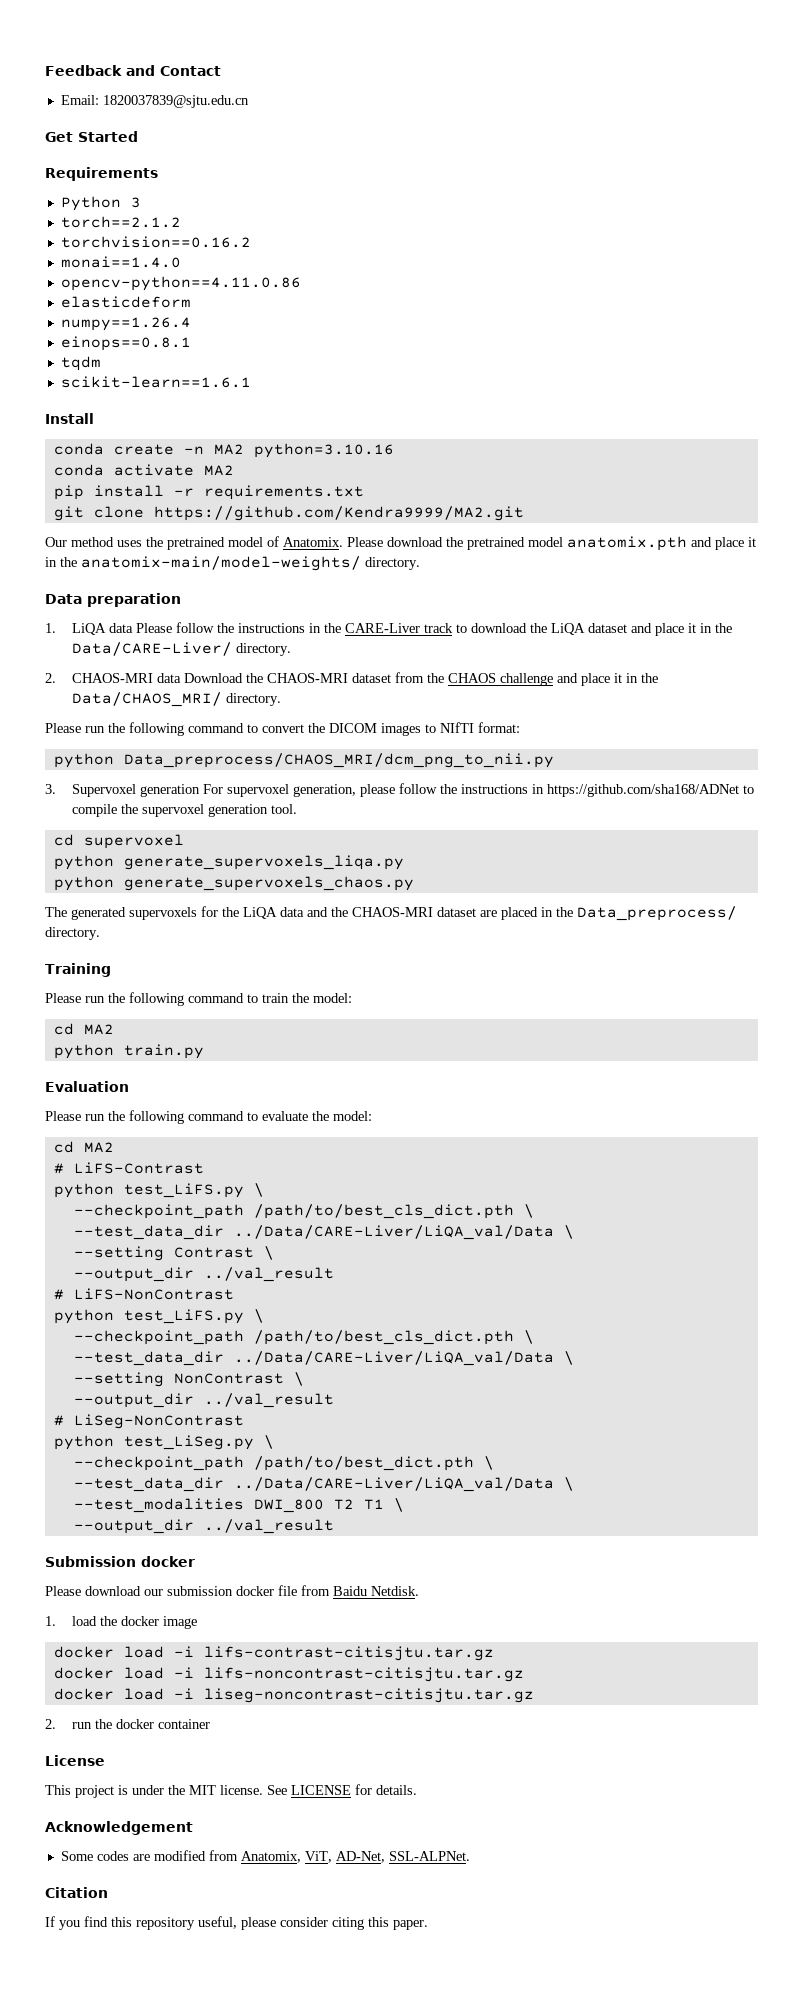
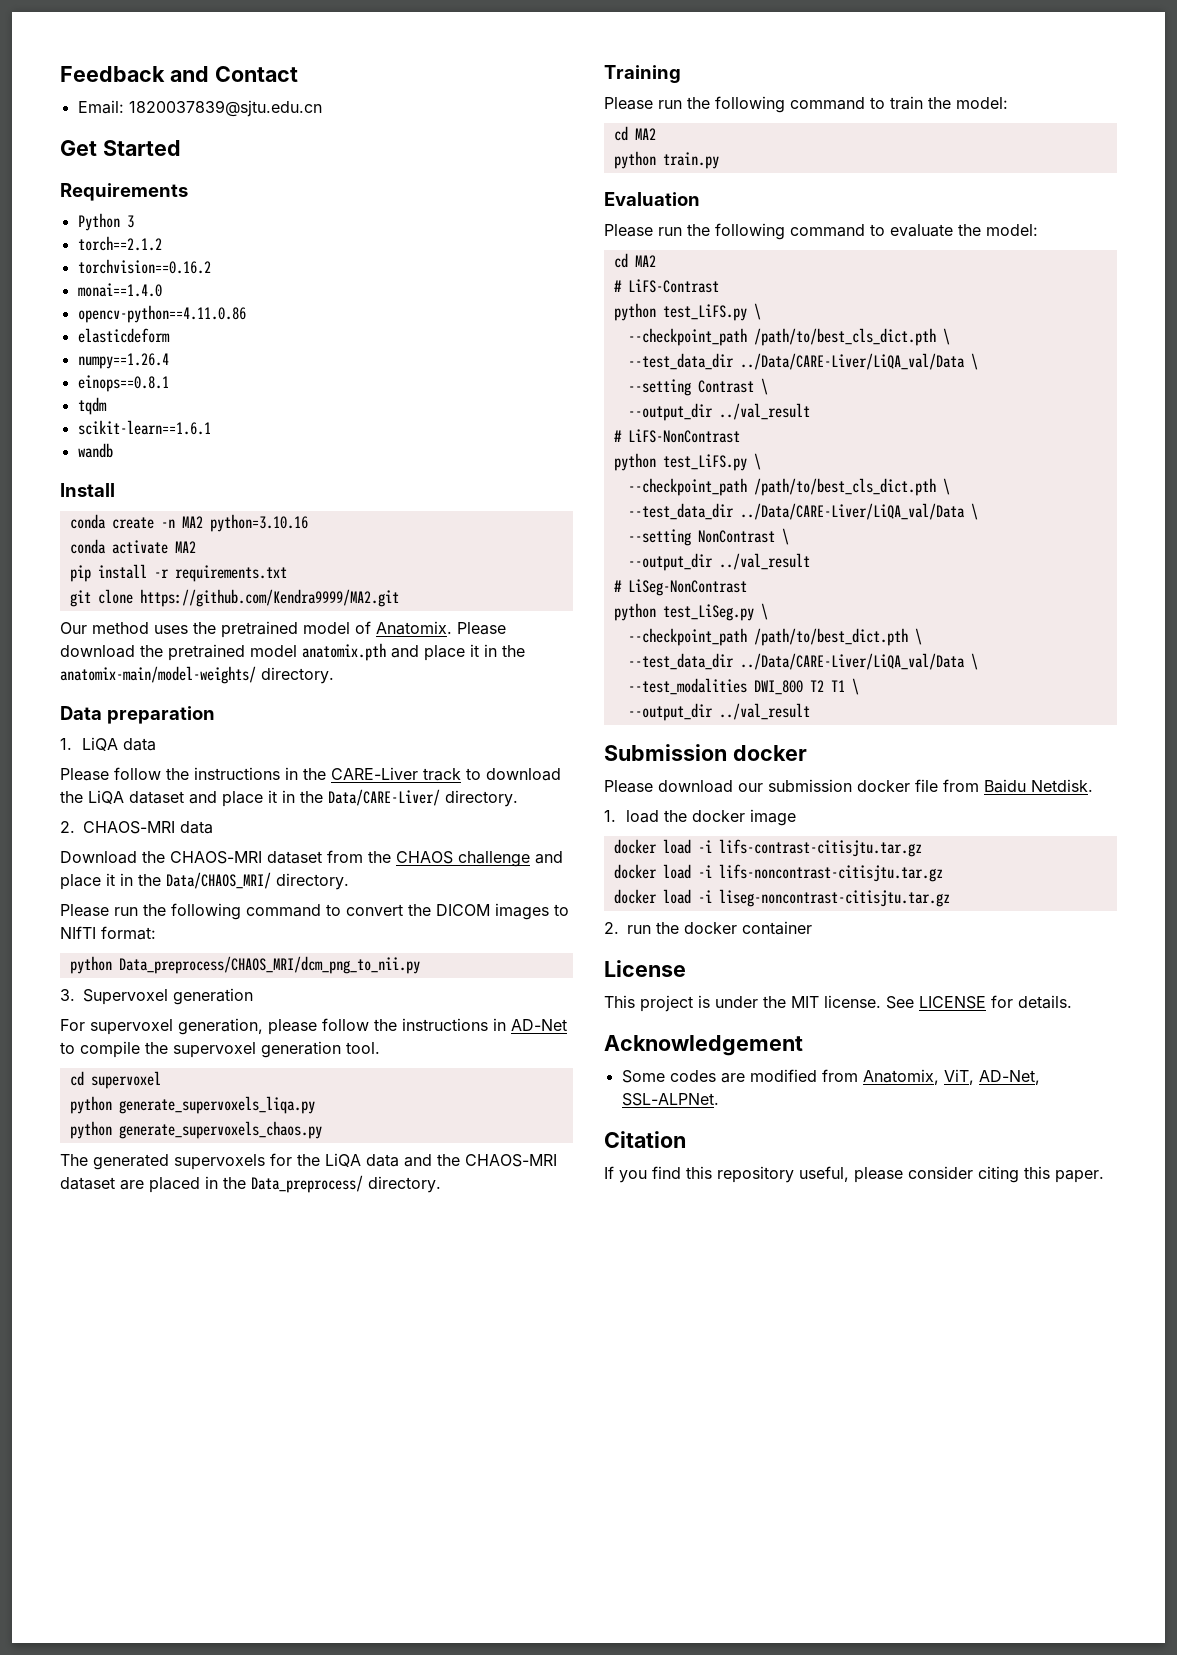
(251, 382) none -> [77,443,113,458] // wandb
(133, 628) none -> (156, 744) //
(181, 678) none -> (213, 827) //
(200, 790) none -> (253, 996) //
[546,784,739,797] https://github.com/sha168/ADNet -> [511,1019,567,1031] AD-Net

